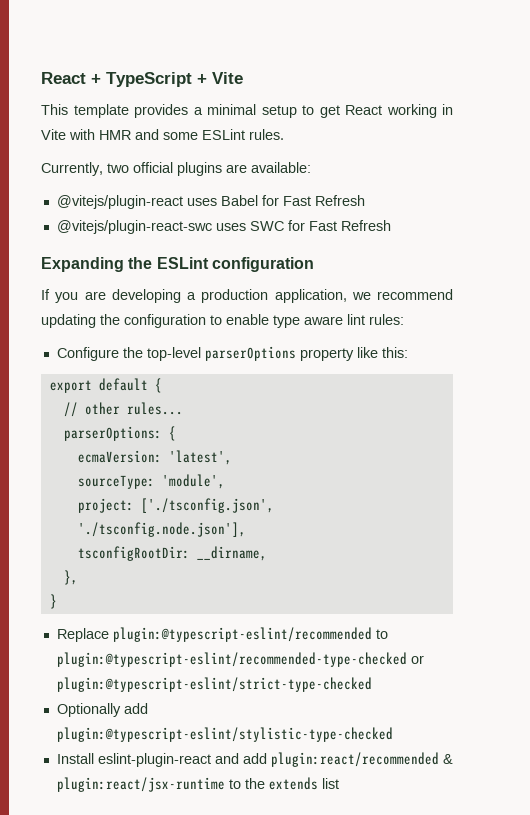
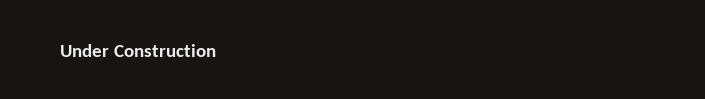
[41,72,243,87] [41,104,453,118] [41,129,284,140] [41,162,311,176] [56,195,365,209] [56,220,391,234] [41,257,314,272] [41,289,453,303] [41,314,404,328] [56,346,408,361] [49,378,162,393] [63,402,183,417] [63,426,176,441] [77,450,232,465] [77,474,225,489] [77,498,274,513] [77,522,246,537] [77,546,267,561] [63,570,78,585] [49,594,57,609] [56,627,388,642] [56,652,424,667] [56,677,372,692] [56,703,148,717] [56,727,393,742] [56,752,453,767] [56,777,339,792] React + TypeScript + Vite // This template provides a minimal setup to get React working in Vite with HMR and some ESLint rules. // Currently, two official plugins are available: // @vitejs/plugin-react uses Babel for Fast Refresh // @vitejs/plugin-react-swc uses SWC for Fast Refresh // Expanding the ESLint configuration // If you are developing a production application, we recommend updating the configuration to enable type aware lint rules: // Configure the top-level parserOptions property like this: // export default { // // other rules... // parserOptions: { // ecmaVersion: 'latest', // sourceType: 'module', // project: ['./tsconfig.json', './tsconfig.node.json'], // tsconfigRootDir: __dirname, // }, // } // Replace plugin:@typescript-eslint/recommended to plugin:@typescript-eslint/recommended-type-checked or plugin:@typescript-eslint/strict-type-checked // Optionally add plugin:@typescript-eslint/stylistic-type-checked // Install eslint-plugin-react and add plugin:react/recommended & plugin:react/jsx-runtime to the extends list -> [60,44,217,57] Under Construction

